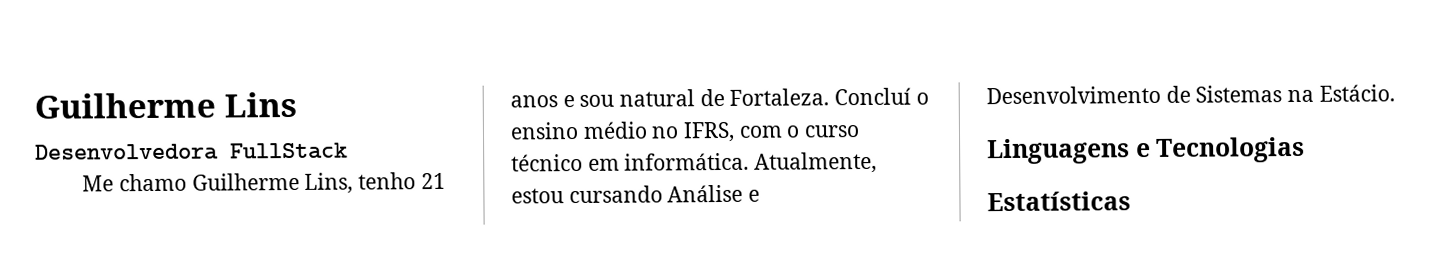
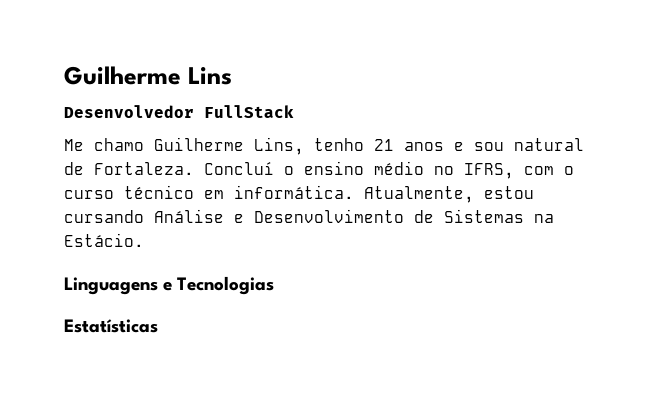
[35,143,219,161] Desenvolvedora -> [64,105,194,118] Desenvolvedor

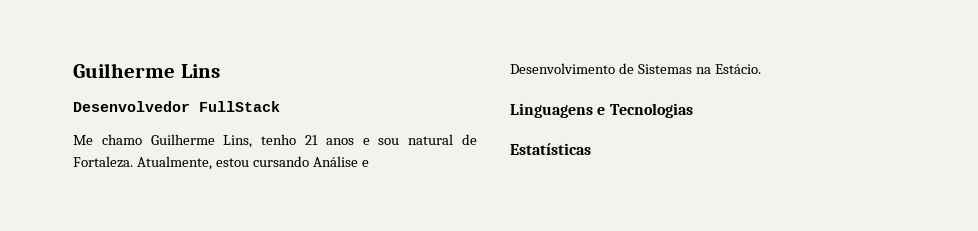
[204,161,574,179] [64,185,354,199] Concluí o ensino médio no IFRS, com o curso técnico em informática. -> (133, 162) none

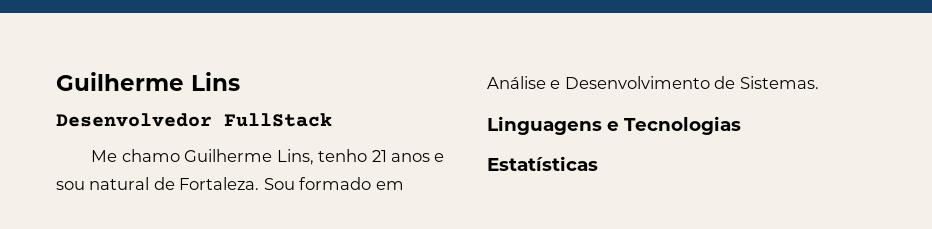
[136,156,309,170] Atualmente, estou cursando -> [263,177,404,190] Sou formado em
[637,64,761,74] Sistemas na Estácio. -> [739,76,819,89] Sistemas.

